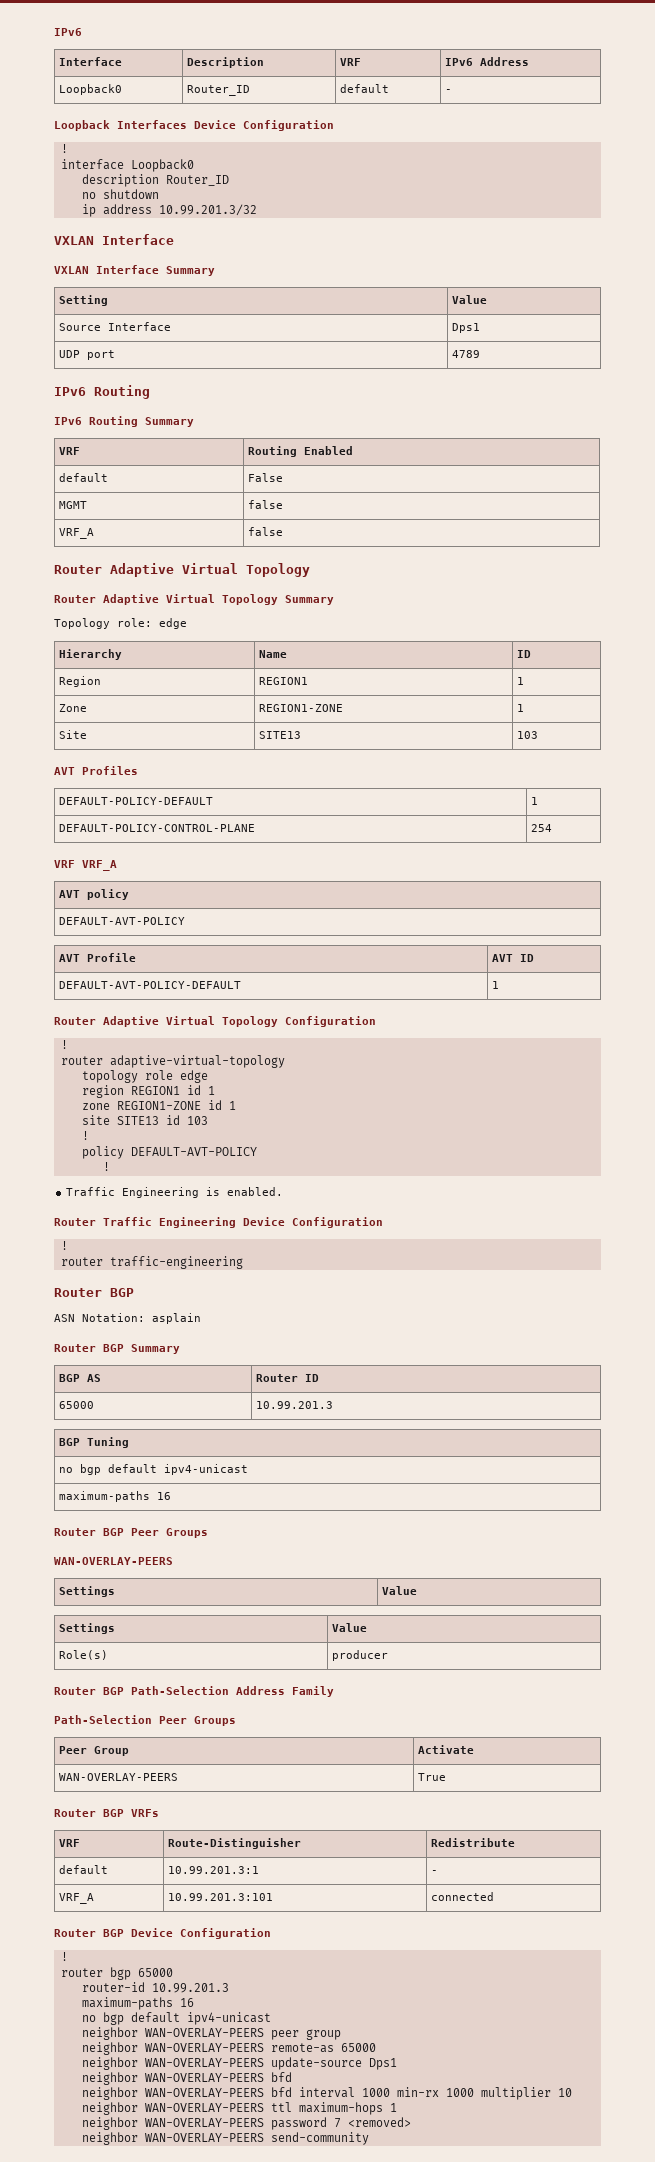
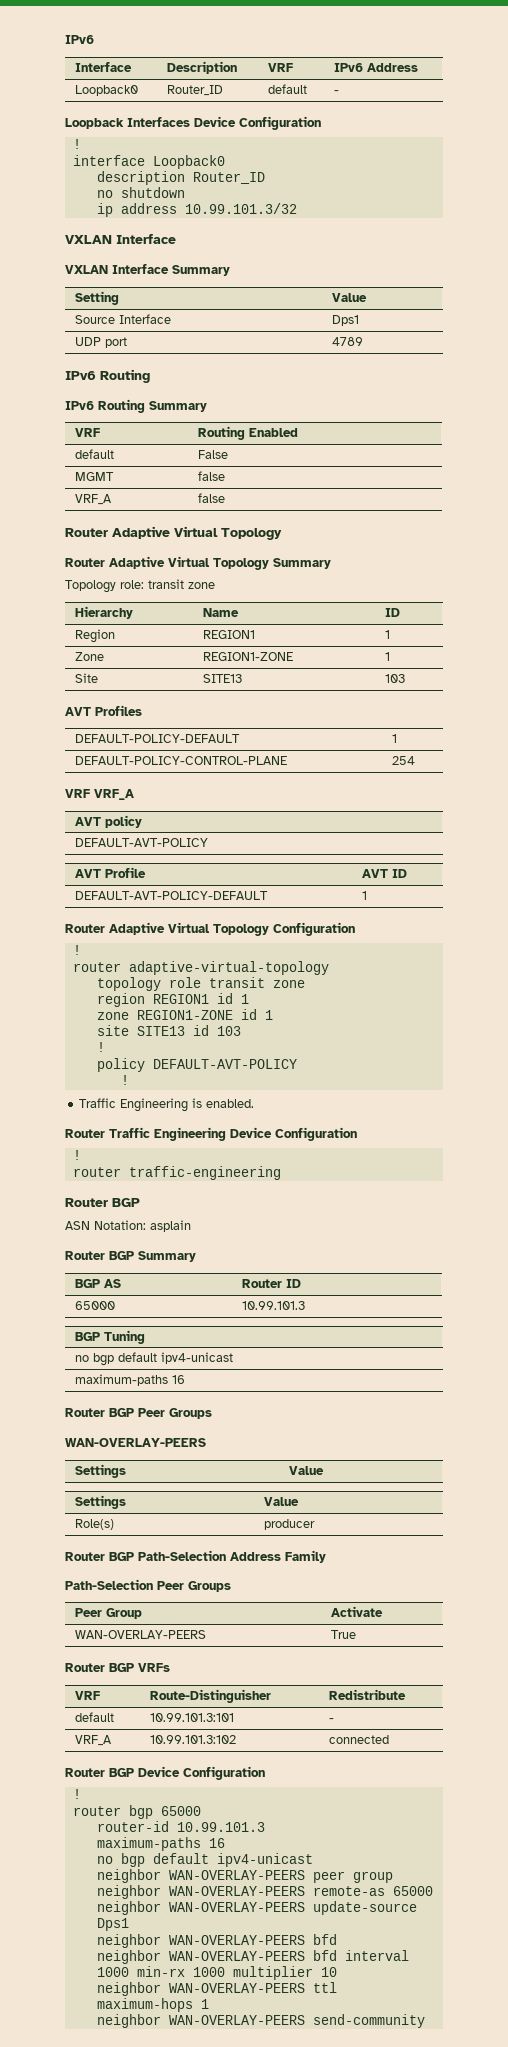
[158,204,257,216] 10.99.201.3/32 -> [184,203,297,214] 10.99.101.3/32
[159,618,187,629] edge -> [148,579,215,589] transit zone
[179,1070,208,1083] edge -> [208,977,305,988] transit zone
[256,1401,334,1409] 10.99.201.3 -> [241,1301,305,1310] 10.99.101.3
[168,1866,260,1874] 10.99.201.3:1 -> [149,1713,234,1722] 10.99.101.3:101
[168,1893,274,1901] 10.99.201.3:101 -> [149,1735,236,1744] 10.99.101.3:102
[151,1983,229,1993] 10.99.201.3 -> [176,1822,265,1832] 10.99.101.3
[81,2117,411,2130] // neighbor WAN-OVERLAY-PEERS password 7 <removed> -> (209, 2004) none

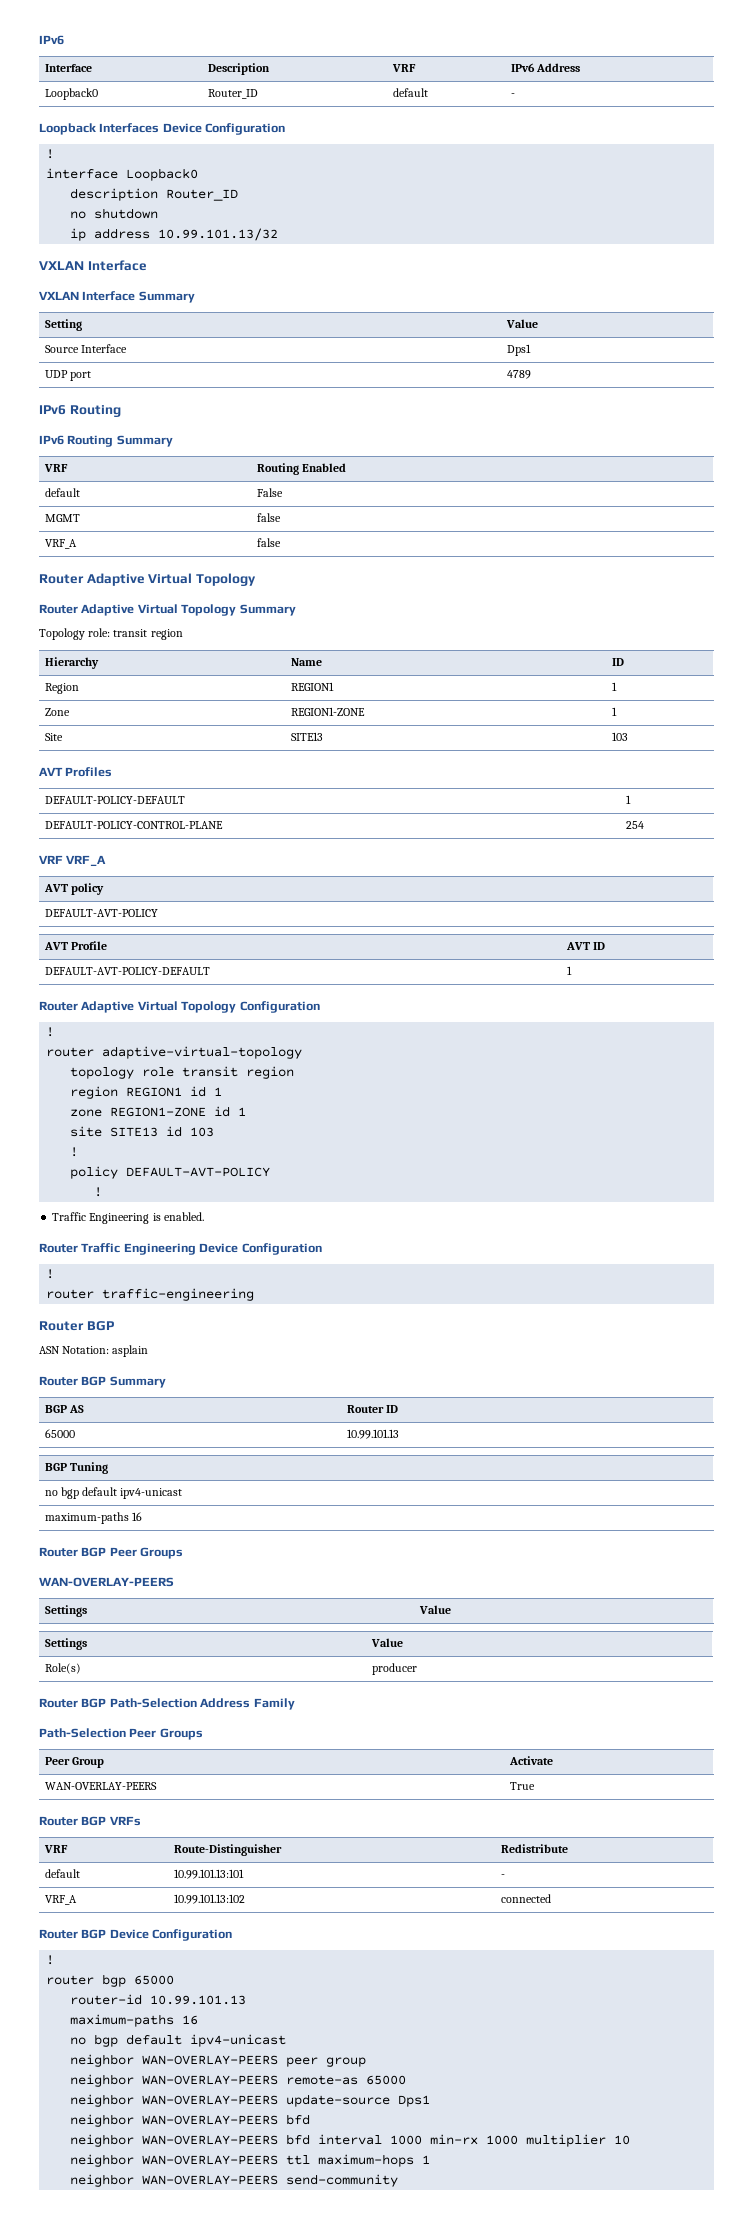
[184,203,297,214] 10.99.101.3/32 -> [158,228,279,241] 10.99.101.13/32
[188,582,215,589] zone -> [150,629,183,640] region
[272,980,305,988] zone -> [246,1066,295,1079] region
[241,1301,305,1310] 10.99.101.3 -> [346,1429,399,1439] 10.99.101.13
[149,1713,234,1722] 10.99.101.3:101 -> [173,1869,244,1879] 10.99.101.13:101
[149,1735,236,1744] 10.99.101.3:102 -> [173,1894,245,1904] 10.99.101.13:102
[176,1822,265,1832] 10.99.101.3 -> [150,1995,247,2005] 10.99.101.13

